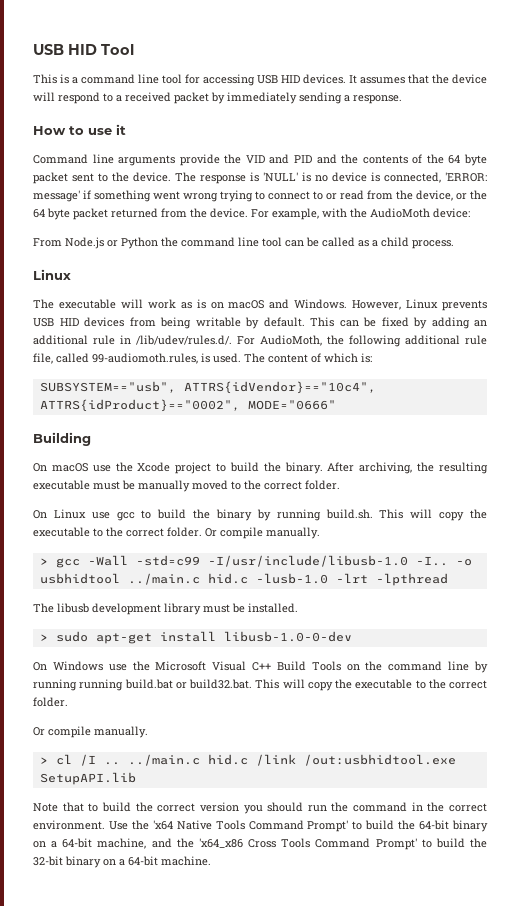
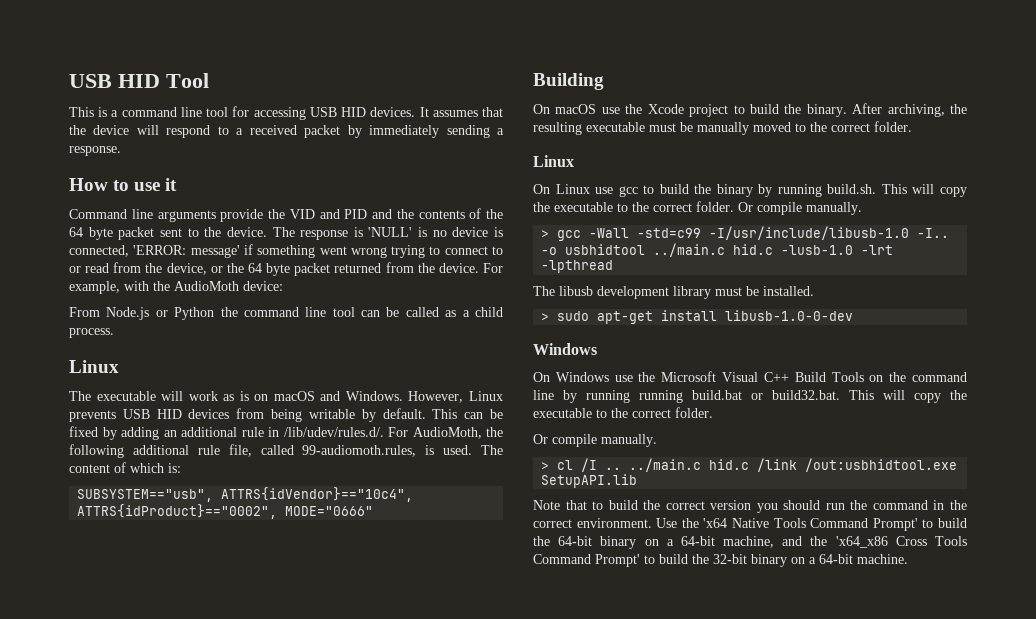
(340, 485) none -> [533,155,574,167] // Linux
(352, 636) none -> [533,343,597,355] // Windows

